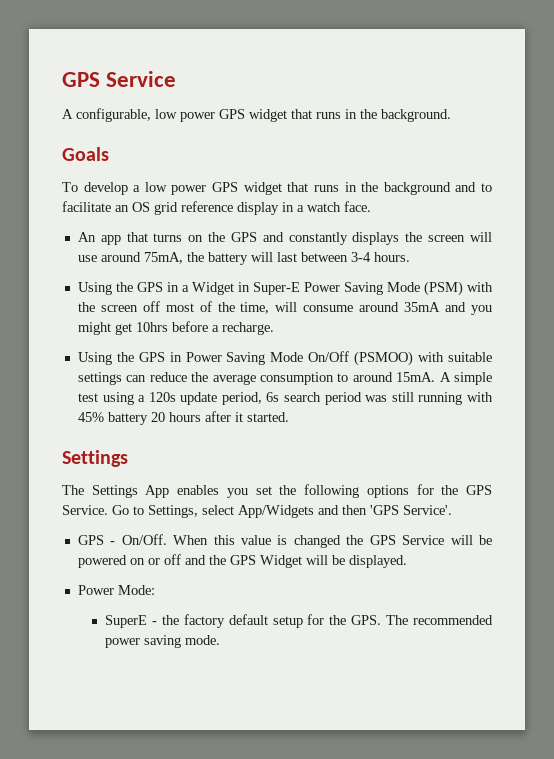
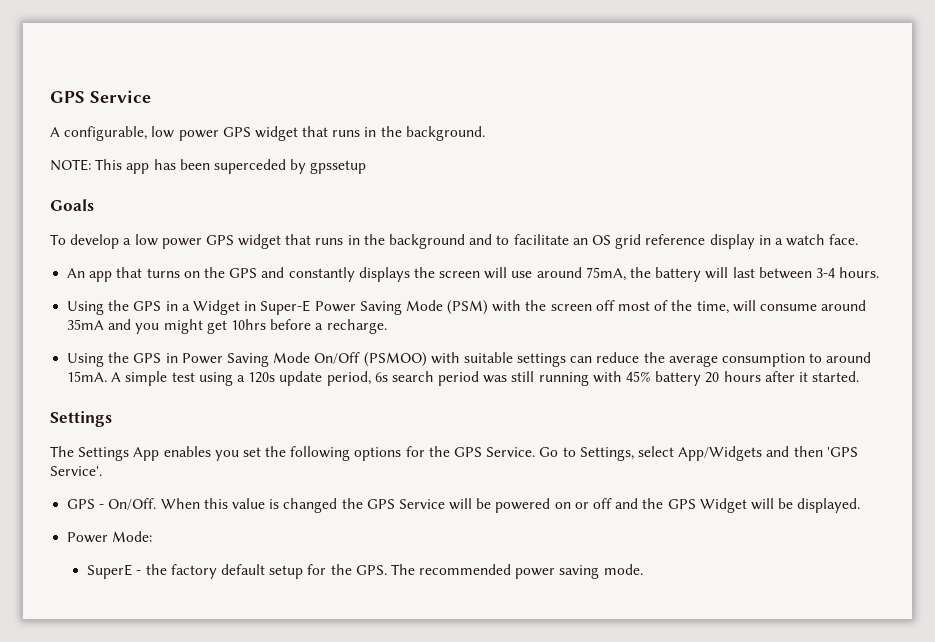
(451, 115) none -> [50,159,367,174] // NOTE: This app has been superceded by gpssetup

